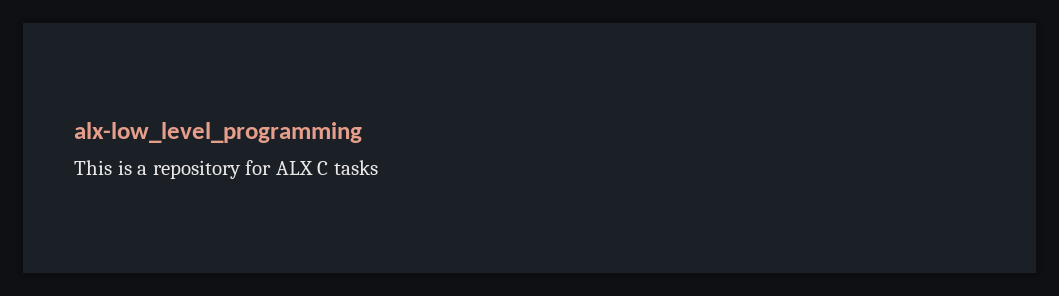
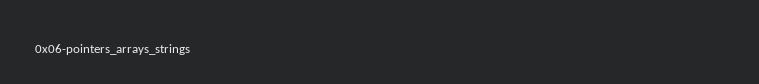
[74,122,362,143] [74,160,378,179] alx-low_level_programming // This is a repository for ALX C tasks -> [35,44,190,55] 0x06-pointers_arrays_strings

